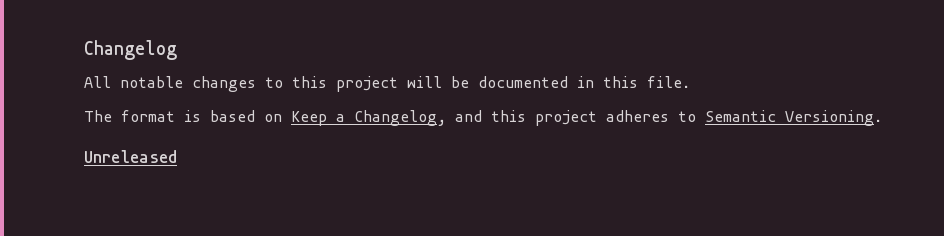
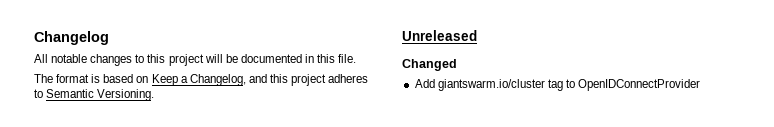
(177, 156) none -> [402,59,457,71] [414,79,701,91] // Changed // Add giantswarm.io/cluster tag to OpenIDConnectProvider

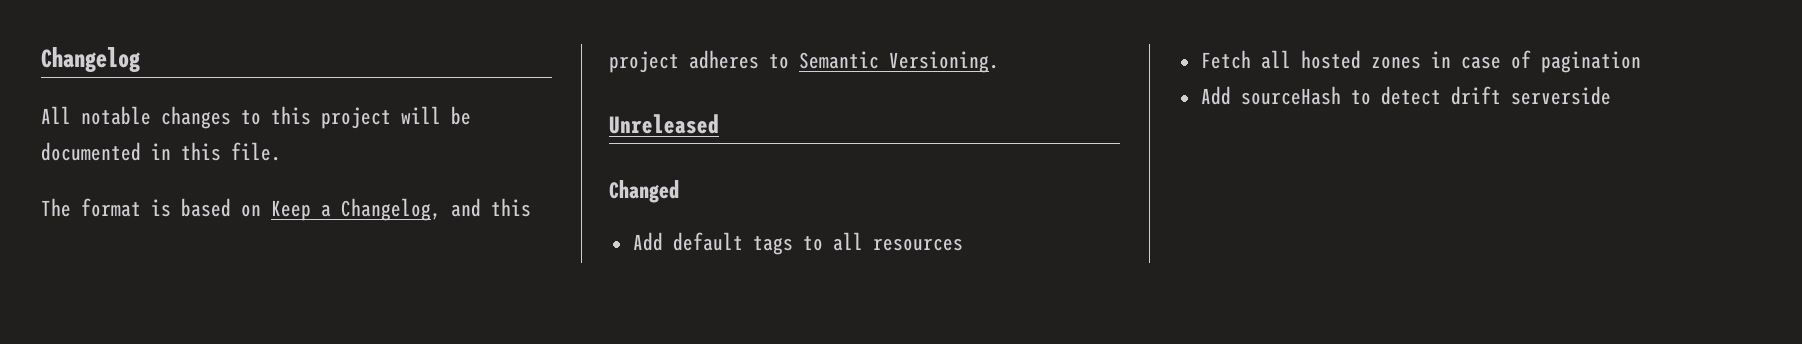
[437,79,701,91] giantswarm.io/cluster tag to OpenIDConnectProvider -> [672,232,963,255] [1200,50,1641,73] [1200,86,1611,105] default tags to all resources // Fetch all hosted zones in case of pagination // Add sourceHash to detect drift serverside

